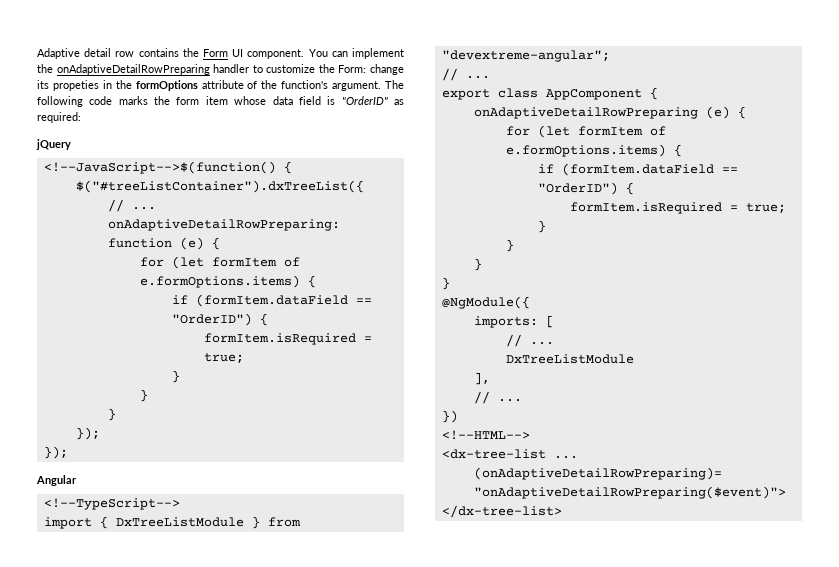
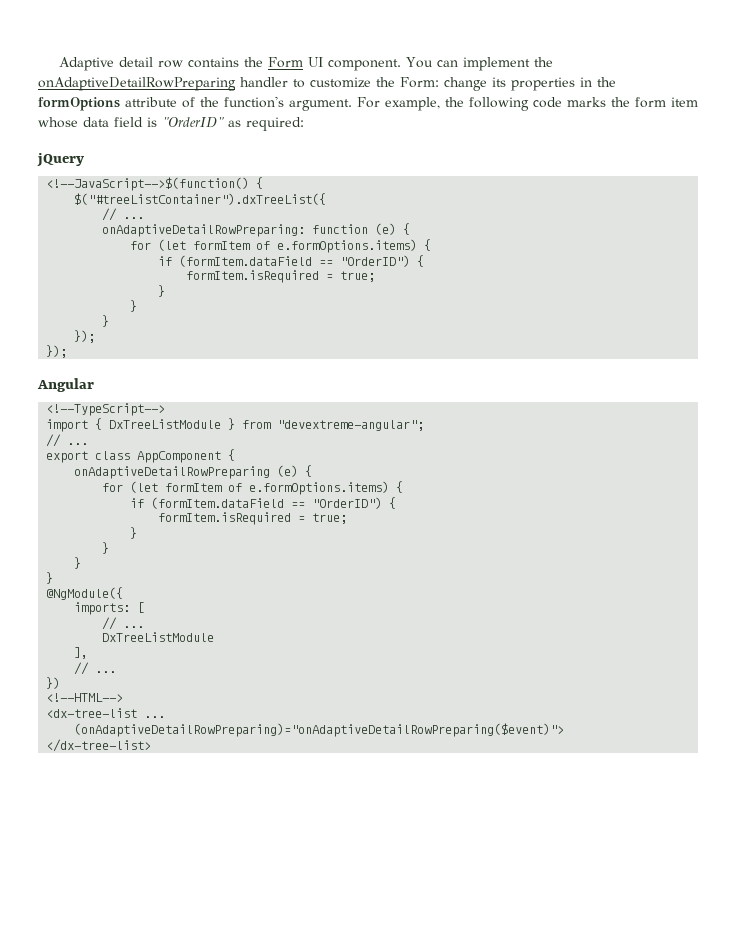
[52,80,99,91] propeties -> [511,77,575,91] properties
[385,80,404,89] The -> [357,97,464,111] For example, the

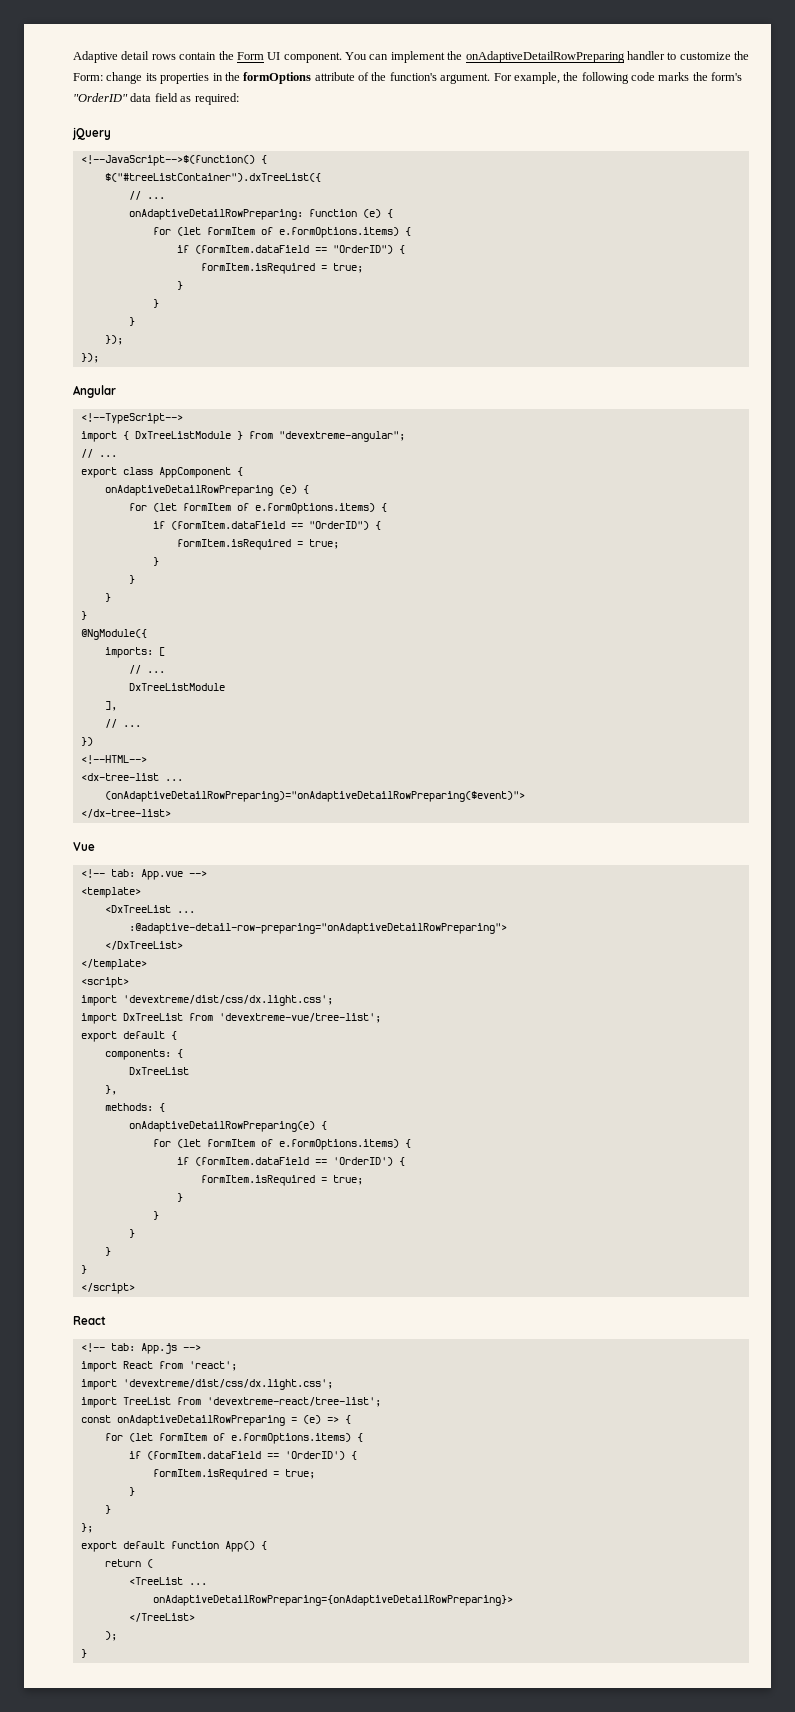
[157,57,239,68] row contains -> [151,52,217,60] rows contain
[635,97,698,108] [38,117,224,128] form item whose data field is "OrderID" -> [711,72,743,81] [73,93,178,102] form's "OrderID" data field
(152, 745) none -> [73,842,95,851] [80,869,207,880] [80,887,141,898] [104,905,195,913] [128,923,507,934] [104,941,183,950] [80,959,147,970] [80,977,129,988] [80,995,333,1006] [80,1013,381,1024] [80,1031,177,1042] [104,1049,183,1060] [128,1067,189,1075] [104,1085,117,1095] [104,1103,165,1112] [128,1121,327,1132] [152,1139,411,1150] [176,1157,405,1166] [200,1175,363,1186] [176,1193,183,1202] [152,1211,159,1220] [128,1229,135,1238] [104,1247,111,1256] [80,1265,87,1274] [80,1283,135,1294] [73,1316,106,1325] [80,1343,201,1354] [80,1361,237,1372] [80,1379,333,1390] [80,1397,381,1408] [80,1415,351,1426] [104,1433,363,1444] [128,1451,357,1460] [152,1469,315,1480] [128,1487,135,1496] [104,1505,111,1514] [80,1523,93,1533] [80,1541,267,1552] [104,1559,153,1568] [128,1577,207,1585] [152,1595,513,1606] [128,1613,195,1622] [104,1631,117,1641] [80,1649,87,1658] // Vue // <!-- tab: App.vue --> // <template> // <DxTreeList ... // :@adaptive-detail-row-preparing="onAdaptiveDetailRowPreparing"> // </DxTreeList> // </template> // <script> // import 'devextreme/dist/css/dx.light.css'; // import DxTreeList from 'devextreme-vue/tree-list'; // export default { // components: { // DxTreeList // }, // methods: { // onAdaptiveDetailRowPreparing(e) { // for (let formItem of e.formOptions.items) { // if (formItem.dataField == 'OrderID') { // formItem.isRequired = true; // } // } // } // } // } // </script> // React // <!-- tab: App.js --> // import React from 'react'; // import 'devextreme/dist/css/dx.light.css'; // import TreeList from 'devextreme-react/tree-list'; // const onAdaptiveDetailRowPreparing = (e) => { // for (let formItem of e.formOptions.items) { // if (formItem.dataField == 'OrderID') { // formItem.isRequired = true; // } // } // }; // export default function App() { // return ( // <TreeList ... // onAdaptiveDetailRowPreparing={onAdaptiveDetailRowPreparing}> // </TreeList> // ); // }

